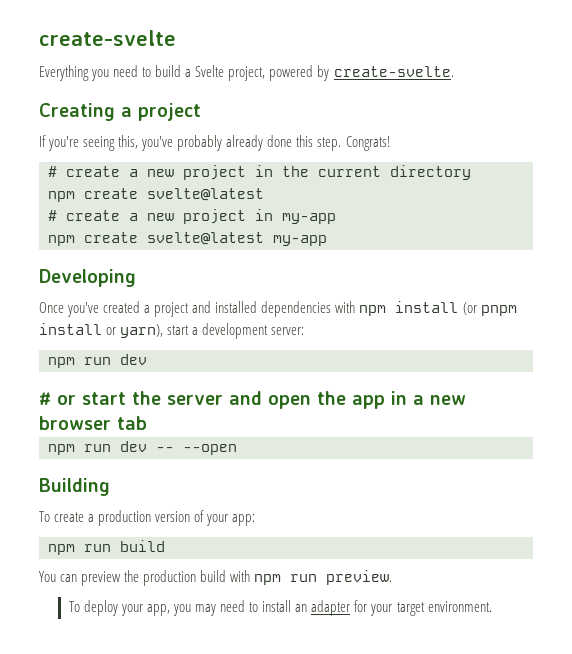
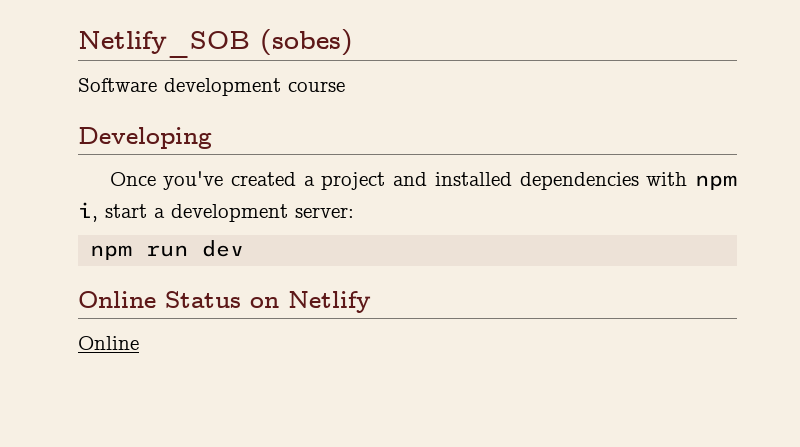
[39,30,176,46] [39,65,454,81] [39,103,201,121] [39,135,390,151] [48,165,471,180] [48,188,264,202] [48,209,336,224] [48,232,327,246] create-svelte // Everything you need to build a Svelte project, powered by create-svelte. // Creating a project // If you're seeing this, you've probably already done this step. Congrats! // # create a new project in the current directory // npm create svelte@latest // # create a new project in my-app // npm create svelte@latest my-app -> [78,29,353,58] [78,78,345,96] Netlify_SOB (sobes) // Software development course
[395,301,517,316] [39,323,164,338] install (or pnpm install or yarn), -> [78,202,98,222] i,
[39,391,466,409] [39,416,147,430] [48,441,237,455] [39,478,110,496] [39,510,256,526] [48,540,165,555] [39,570,393,586] [68,600,492,616] # or start the server and open the app in a new browser tab // npm run dev -- --open // Building // To create a production version of your app: // npm run build // You can preview the production build with npm run preview. // To deploy your app, you may need to install an adapter for your target environment. -> [78,291,371,313] [78,336,139,350] Online Status on Netlify // Online

